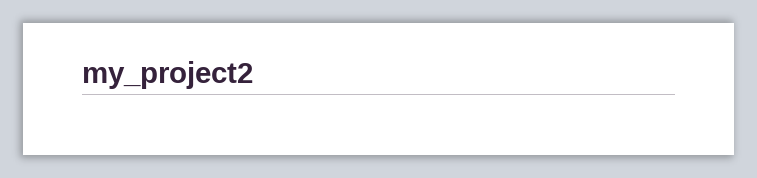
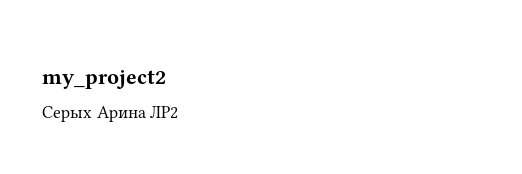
(253, 75) none -> [42,105,179,122] // Серых Арина ЛР2

